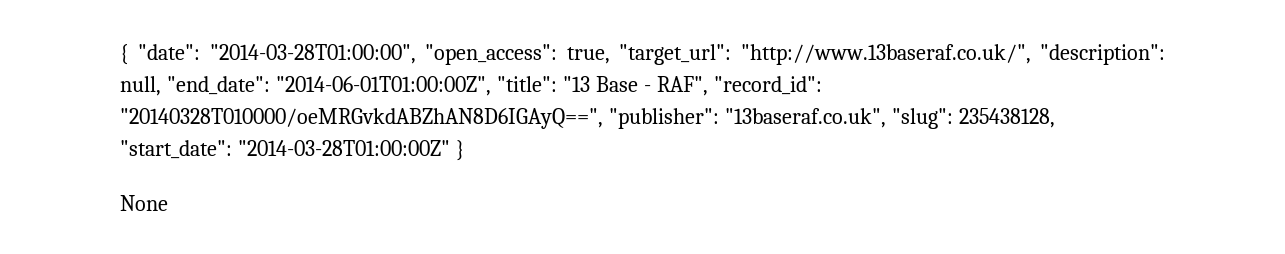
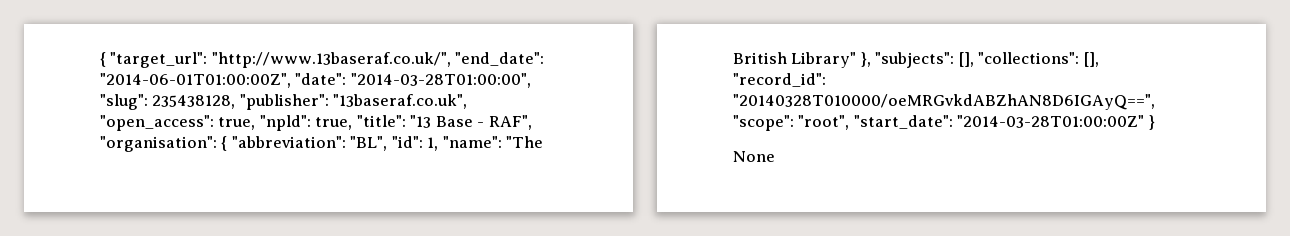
[120,44,1165,65] [120,76,491,96] { "date": "2014-03-28T01:00:00", "open_access": true, "target_url": "http://www.13baseraf.co.uk/", "description": null, "end_date": "2014-06-01T01:00:00Z", -> [100,52,545,68] [100,73,531,88] [100,94,468,110] [100,115,353,131] { "target_url": "http://www.13baseraf.co.uk/", "end_date": "2014-06-01T01:00:00Z", "date": "2014-03-28T01:00:00", "slug": 235438128, "publisher": "13baseraf.co.uk", "open_access": true, "npld": true,
[713,76,822,95] [120,108,1055,129] "record_id": "20140328T010000/oeMRGvkdABZhAN8D6IGAyQ==", "publisher": "13baseraf.co.uk", "slug": 235438128, -> [100,136,544,152] [733,52,1099,68] [733,73,826,87] [733,94,1155,110] [733,115,850,131] "organisation": { "abbreviation": "BL", "id": 1, "name": "The British Library" }, "subjects": [], "collections": [], "record_id": "20140328T010000/oeMRGvkdABZhAN8D6IGAyQ==", "scope": "root",

